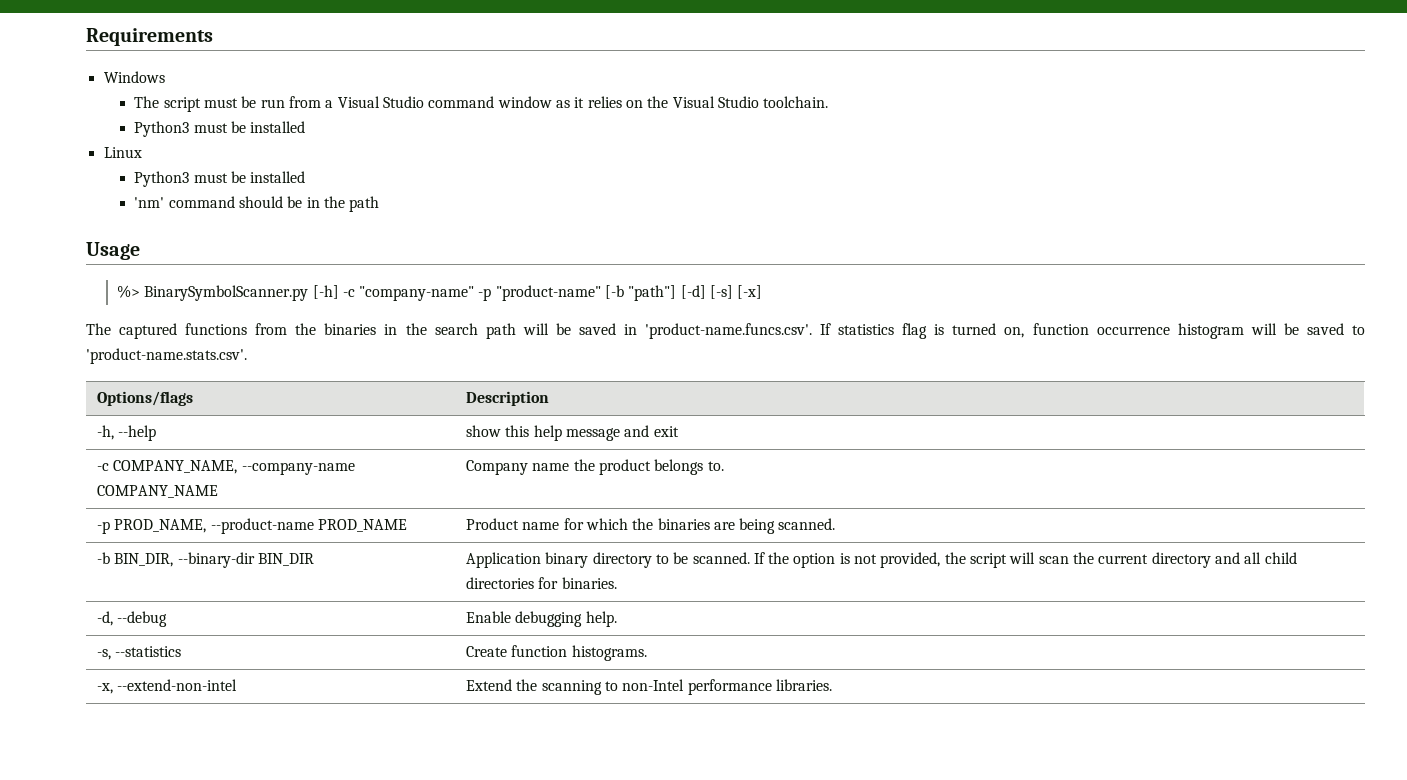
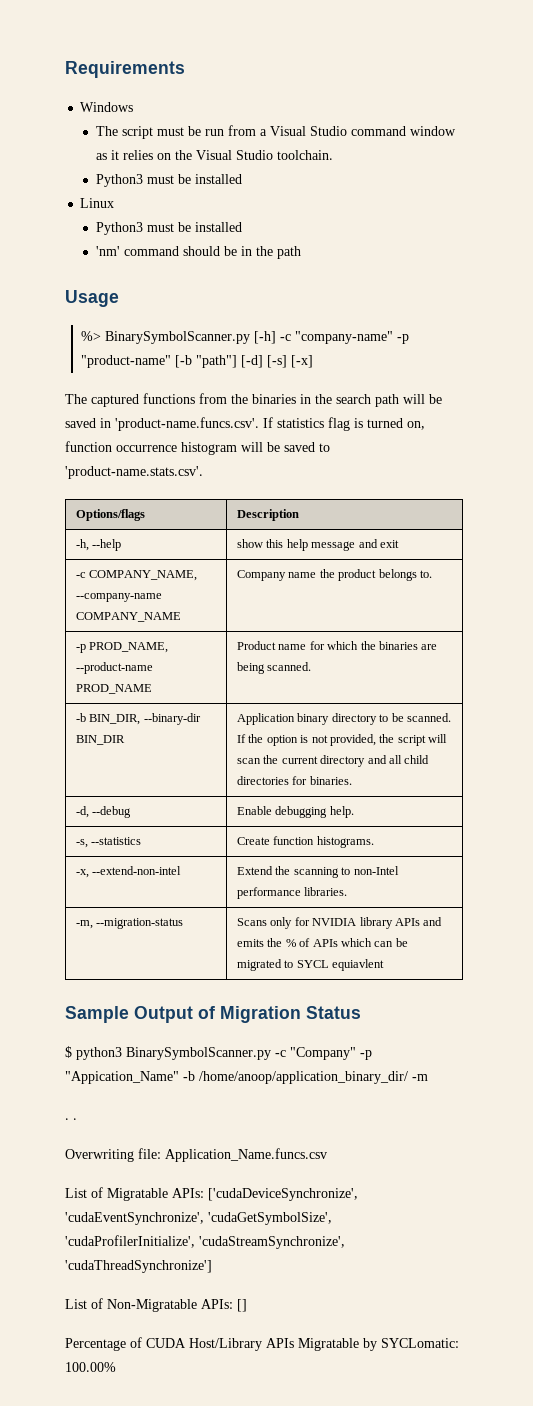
(832, 685) none -> [76,918,184,929] [237,917,443,929] [237,938,408,947] [237,959,385,971] [65,1006,361,1023] [65,1046,372,1060] [65,1071,428,1084] [65,1118,77,1120] [65,1148,327,1162] [65,1187,358,1201] [65,1212,332,1225] [65,1235,345,1249] [65,1260,212,1273] [65,1298,247,1312] [65,1337,459,1351] [65,1362,116,1372] // -m, --migration-status | Scans only for NVIDIA library APIs and emits the % of APIs which can be migrated to SYCL equiavlent // Sample Output of Migration Status // $ python3 BinarySymbolScanner.py -c "Company" -p "Appication_Name" -b /home/anoop/application_binary_dir/ -m // . . // Overwriting file: Application_Name.funcs.csv // List of Migratable APIs: ['cudaDeviceSynchronize', 'cudaEventSynchronize', 'cudaGetSymbolSize', 'cudaProfilerInitialize', 'cudaStreamSynchronize', 'cudaThreadSynchronize'] // List of Non-Migratable APIs: [] // Percentage of CUDA Host/Library APIs Migratable by SYCLomatic: 100.00%

